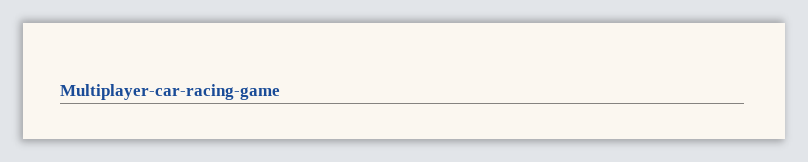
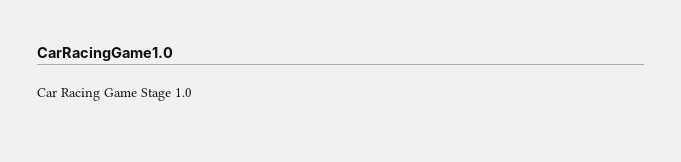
[60,84,280,100] Multiplayer-car-racing-game -> [37,46,173,61] [37,88,192,101] CarRacingGame1.0 // Car Racing Game Stage 1.0

